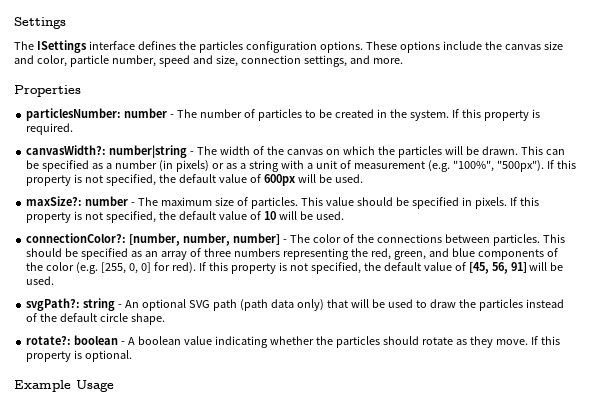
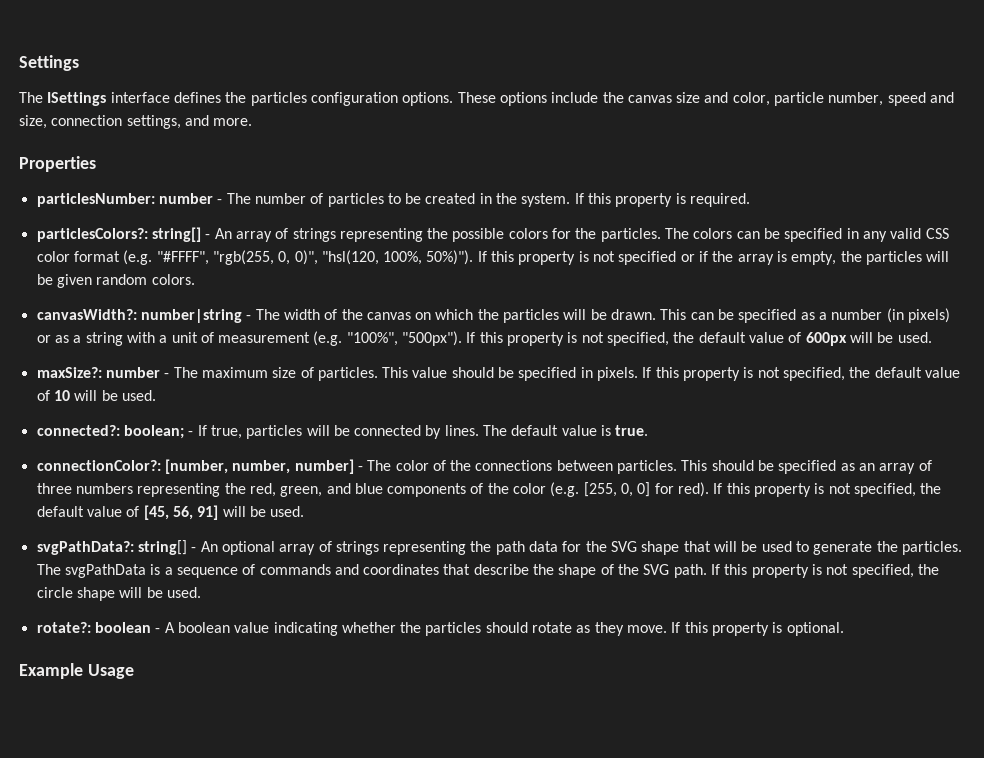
(74, 129) none -> [36,227,949,242] [36,250,950,265] [36,274,195,288] // particlesColors?: string[] - An array of strings representing the possible colors for the particles. The colors can be specified in any valid CSS color format (e.g. "#FFFF", "rgb(255, 0, 0)", "hsl(120, 100%, 50%)"). If this property is not specified or if the array is empty, the particles will be given random colors.
(344, 215) none -> [36,425,649,439] // connected?: boolean; - If true, particles will be connected by lines. The default value is true.
[26,298,116,311] svgPath?: string -> [36,540,187,555] svgPathData?: string[]
[188,299,324,311] SVG path (path data only) -> [279,541,680,555] array of strings representing the path data for the SVG shape
[429,299,564,311] [26,313,165,325] draw the particles instead of the default circle shape. -> [813,541,962,555] [36,564,939,578] [36,587,201,601] generate the particles. The svgPathData is a sequence of commands and coordinates that describe the shape of the SVG path. If this property is not specified, the circle shape will be used.

